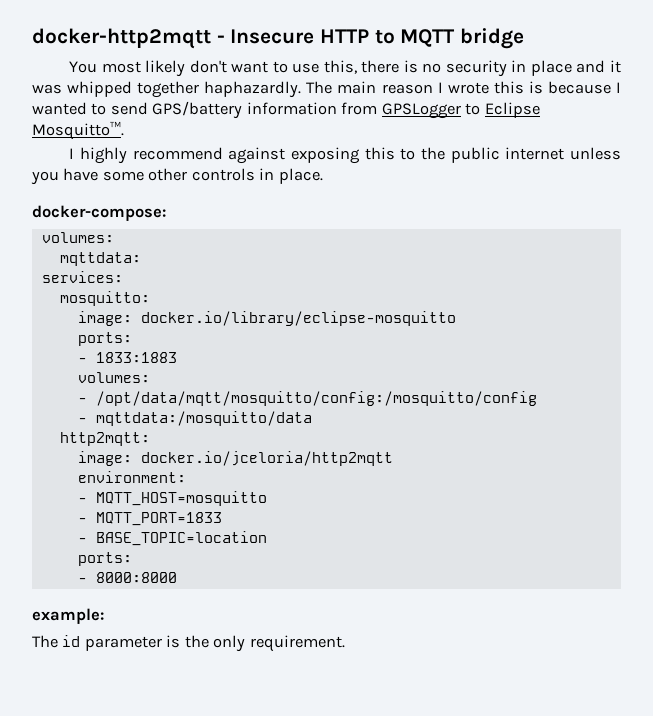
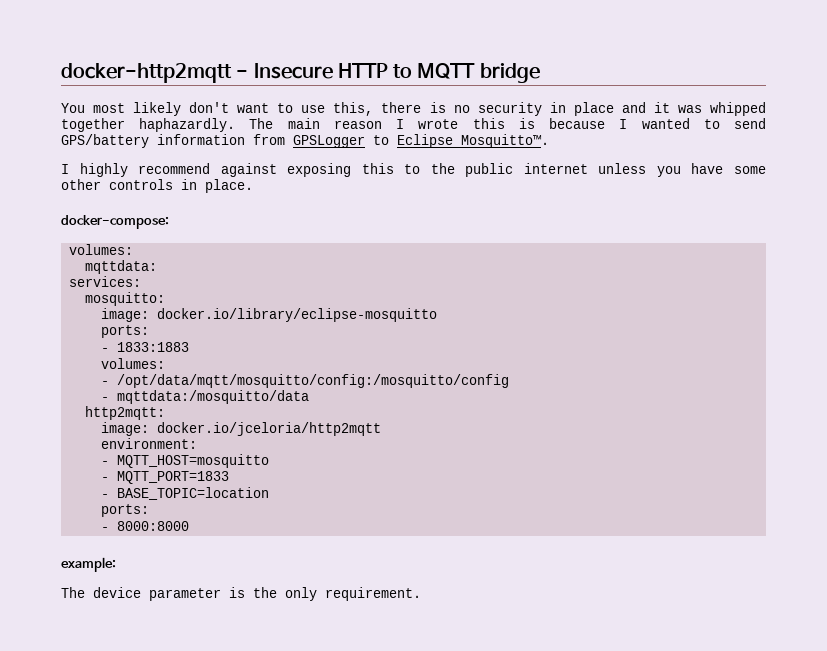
[62,635,81,647] id -> [93,587,141,598] device

